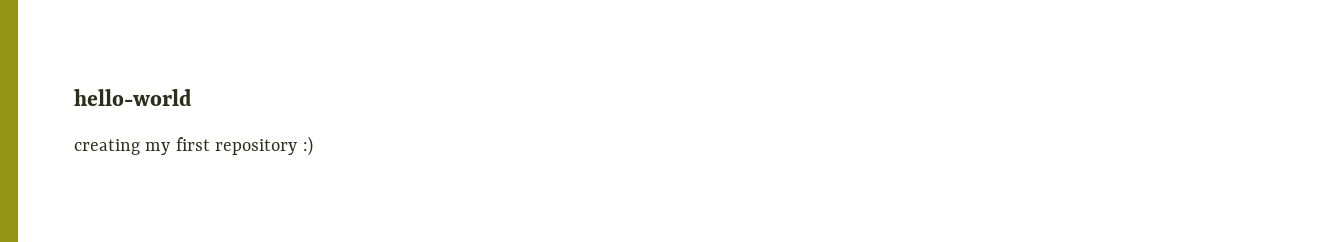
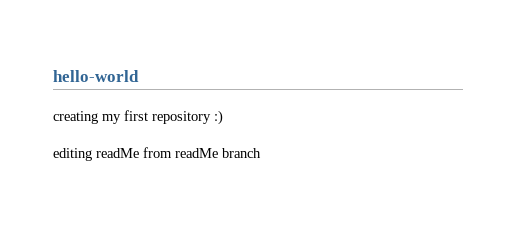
(313, 146) none -> [53,147,261,161] // editing readMe from readMe branch

